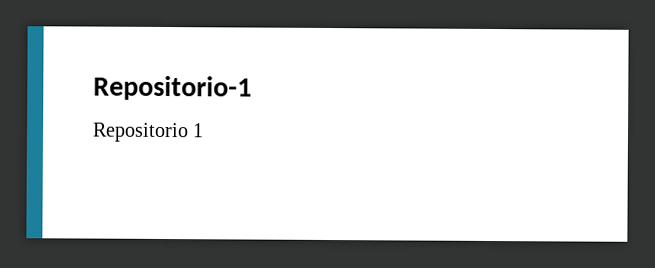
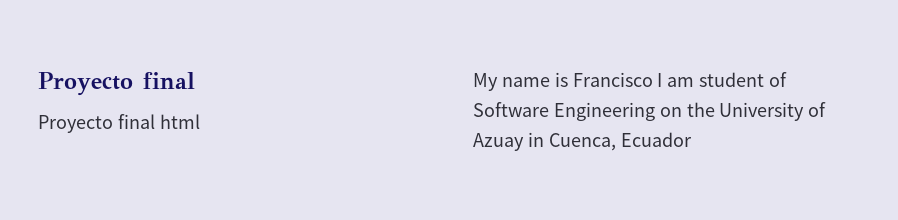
[93,75,252,101] [92,122,205,143] Repositorio-1 // Repositorio 1 -> [38,72,195,96] [38,114,200,133] [473,72,788,91] [473,102,827,121] [473,132,692,151] Proyecto final // Proyecto final html // My name is Francisco I am student of Software Engineering on the University of Azuay in Cuenca, Ecuador

